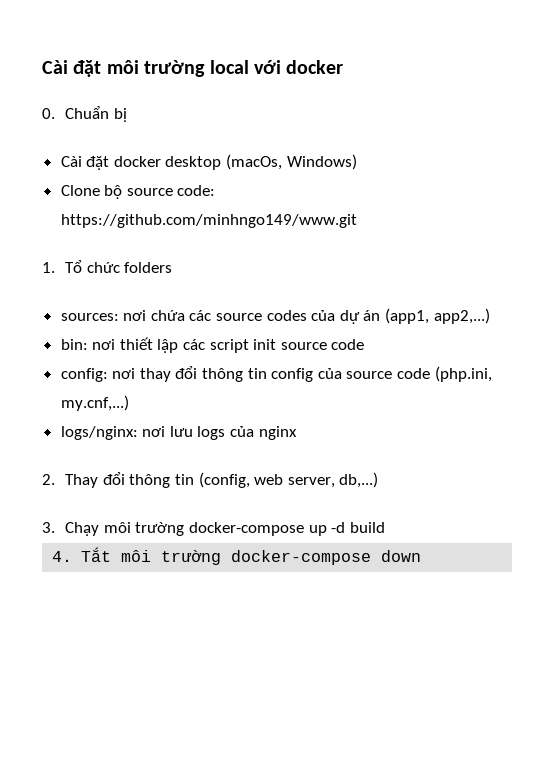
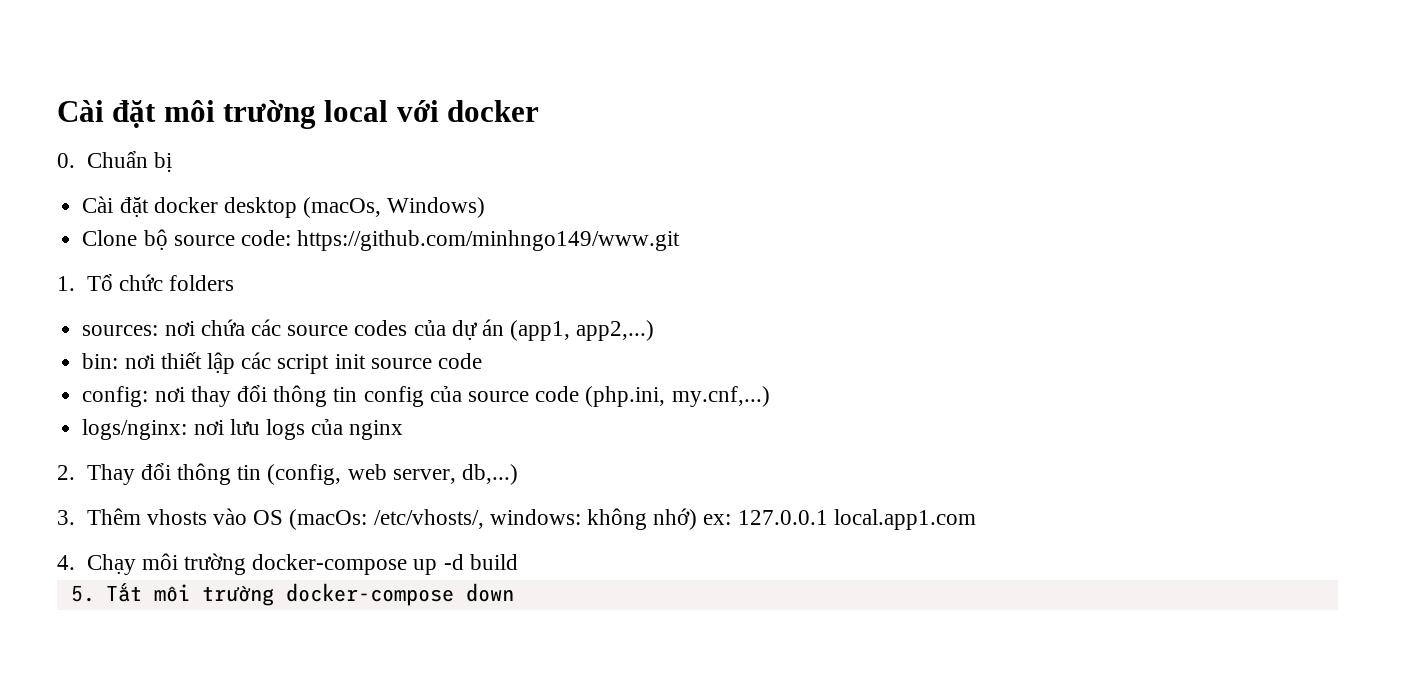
(55, 527) none -> [86,508,976,530] [57,555,75,570] Thêm vhosts vào OS (macOs: /etc/vhosts/, windows: không nhớ) ex: 127.0.0.1 local.app1.com // 4.
[52,551,73,562] 4. -> [70,585,95,602] 5.

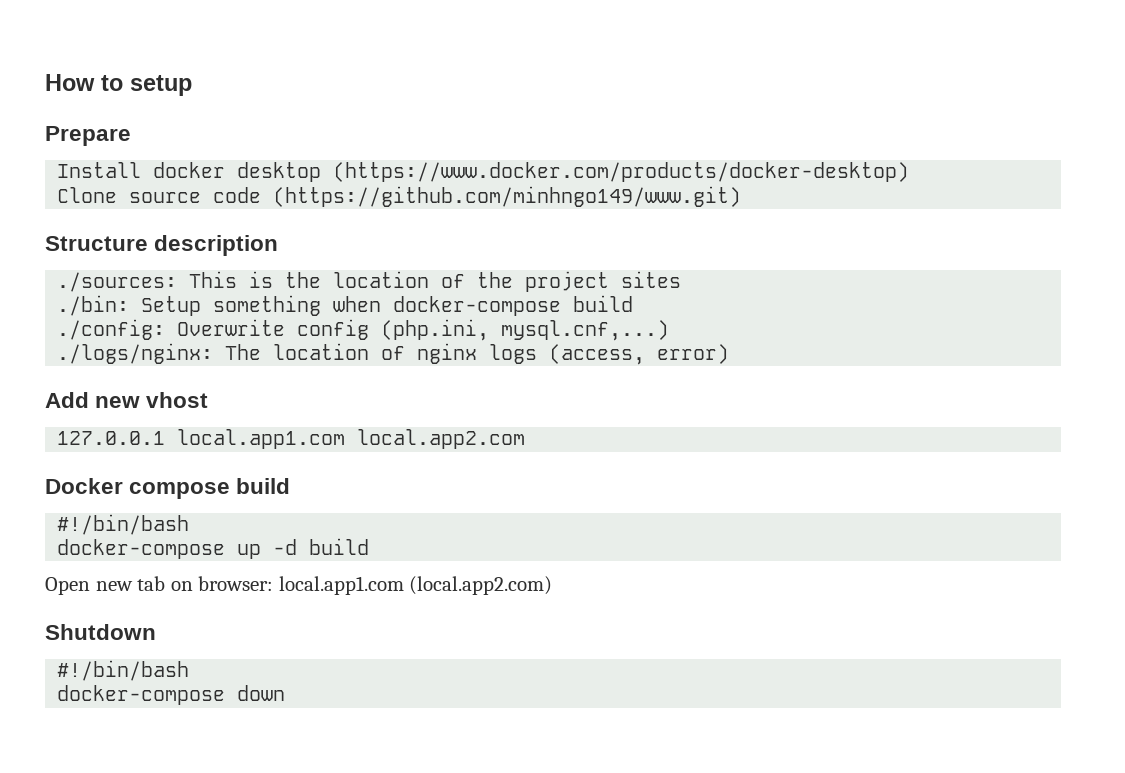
[57,100,540,129] [57,151,172,172] [82,196,486,218] [82,229,681,251] [57,274,234,291] [82,319,655,341] [82,352,482,374] [82,385,770,407] [82,419,404,440] [57,463,518,485] [57,508,976,530] [57,553,518,575] [70,583,275,606] Cài đặt môi trường local với docker // 0. Chuẩn bị // Cài đặt docker desktop (macOs, Windows) // Clone bộ source code: https://github.com/minhngo149/www.git // 1. Tổ chức folders // sources: nơi chứa các source codes của dự án (app1, app2,...) // bin: nơi thiết lập các script init source code // config: nơi thay đổi thông tin config của source code (php.ini, my.cnf,...) // logs/nginx: nơi lưu logs của nginx // 2. Thay đổi thông tin (config, web server, db,...) // 3. Thêm vhosts vào OS (macOs: /etc/vhosts/, windows: không nhớ) ex: 127.0.0.1 local.app1.com // 4. Chạy môi trường docker-compose up -d build // 5. Tắt môi trường -> [45,74,192,96] [45,126,131,146] [57,162,910,182] [57,186,742,207] [45,235,279,256] [57,271,682,292] [57,295,634,316] [57,319,670,341] [57,343,730,365] [45,392,209,408] [57,429,526,449] [45,478,291,499] [57,514,190,535] [57,538,370,559] [45,576,553,595] [45,624,156,640] [57,660,190,681] How to setup // Prepare // Install docker desktop (https://www.docker.com/products/docker-desktop) // Clone source code (https://github.com/minhngo149/www.git) // Structure description // ./sources: This is the location of the project sites // ./bin: Setup something when docker-compose build // ./config: Overwrite config (php.ini, mysql.cnf,...) // ./logs/nginx: The location of nginx logs (access, error) // Add new vhost // 127.0.0.1 local.app1.com local.app2.com // Docker compose build // #!/bin/bash // docker-compose up -d build // Open new tab on browser: local.app1.com (local.app2.com) // Shutdown // #!/bin/bash //

